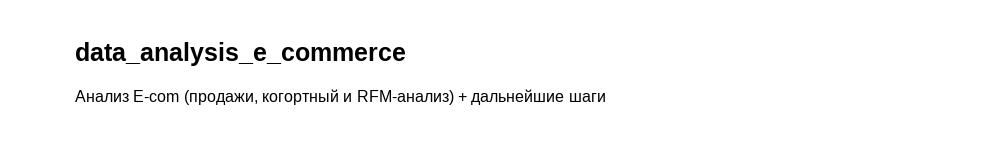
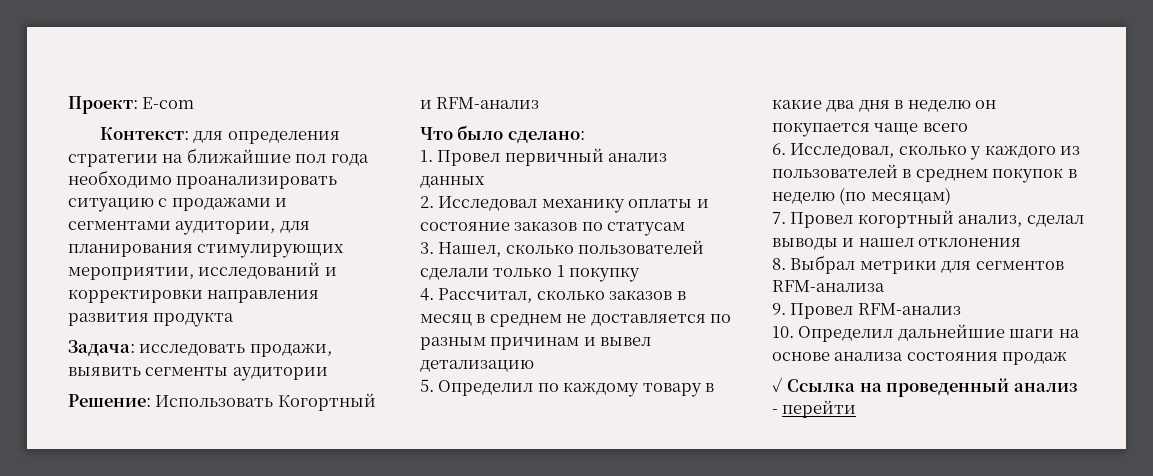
[75,42,406,66] [75,89,606,105] data_analysis_e_commerce // Анализ E-com (продажи, когортный и RFM-анализ) + дальнейшие шаги -> [68,96,195,114] [99,127,340,144] [68,148,369,167] [68,170,338,189] [68,197,288,212] [68,221,310,235] [68,244,345,258] [68,262,337,280] [68,289,320,303] [68,312,235,327] [68,340,332,357] [68,367,328,381] [68,393,376,411] [420,97,540,109] [420,125,585,144] [420,148,668,166] [420,176,485,188] [420,196,709,213] [420,221,686,236] [420,240,705,257] [420,265,641,282] [420,288,686,303] [420,314,732,327] [420,337,652,350] [420,360,534,372] [420,379,715,397] [772,99,997,112] [772,122,968,137] [772,143,1081,160] [772,164,1077,183] [772,187,951,205] [772,210,1084,228] [772,237,1022,250] [772,255,1064,274] [772,280,885,292] [772,303,961,319] [772,324,1080,342] [772,351,1068,365] [772,377,1077,397] [772,400,857,418] Проект: E-com // Контекст: для определения стратегии на ближайшие пол года необходимо проанализировать ситуацию с продажами и сегментами аудитории, для планирования стимулирующих мероприятии, исследований и корректировки направления развития продукта // Задача: исследовать продажи, выявить сегменты аудитории // Решение: Использовать Когортный и RFM-анализ // Что было сделано: // 1. Провел первичный анализ данных // 2. Исследовал механику оплаты и состояние заказов по статусам // 3. Нашел, сколько пользователей сделали только 1 покупку // 4. Рассчитал, сколько заказов в месяц в среднем не доставляется по разным причинам и вывел детализацию // 5. Определил по каждому товару в какие два дня в неделю он покупается чаще всего // 6. Исследовал, сколько у каждого из пользователей в среднем покупок в неделю (по месяцам) // 7. Провел когортный анализ, сделал выводы и нашел отклонения // 8. Выбрал метрики для сегментов RFM-анализа // 9. Провел RFM-анализ // 10. Определил дальнейшие шаги на основе анализа состояния продаж // ✓ Ссылка на проведенный анализ - перейти

